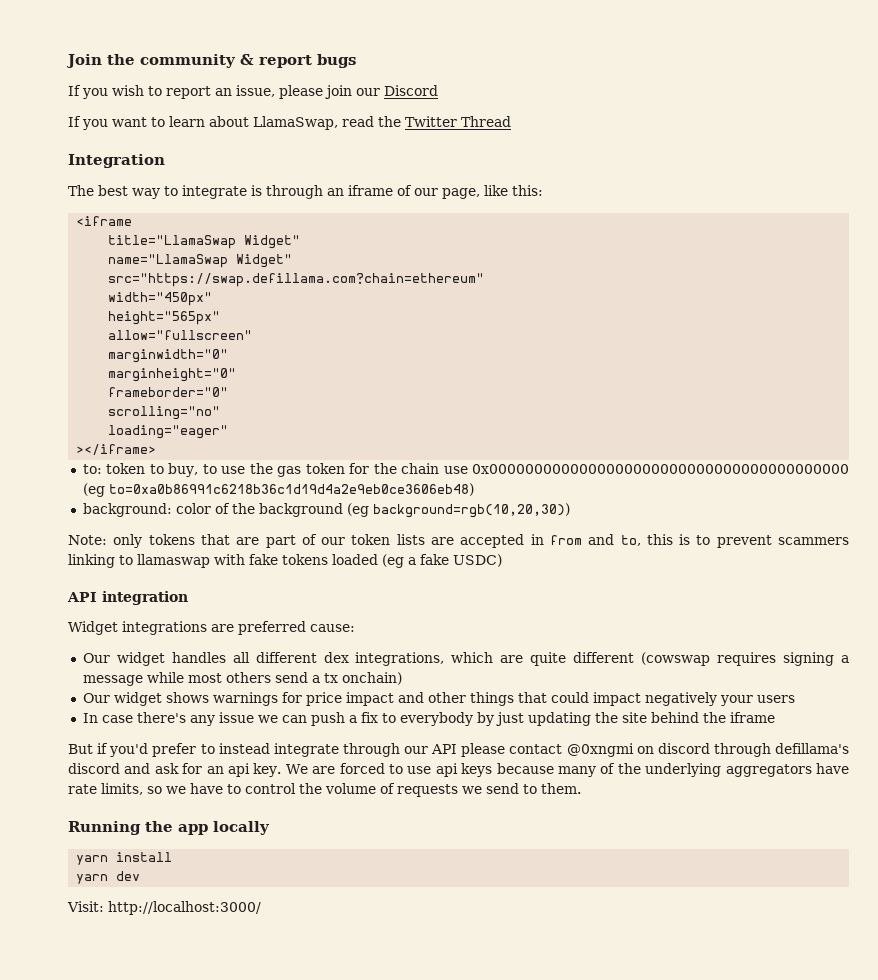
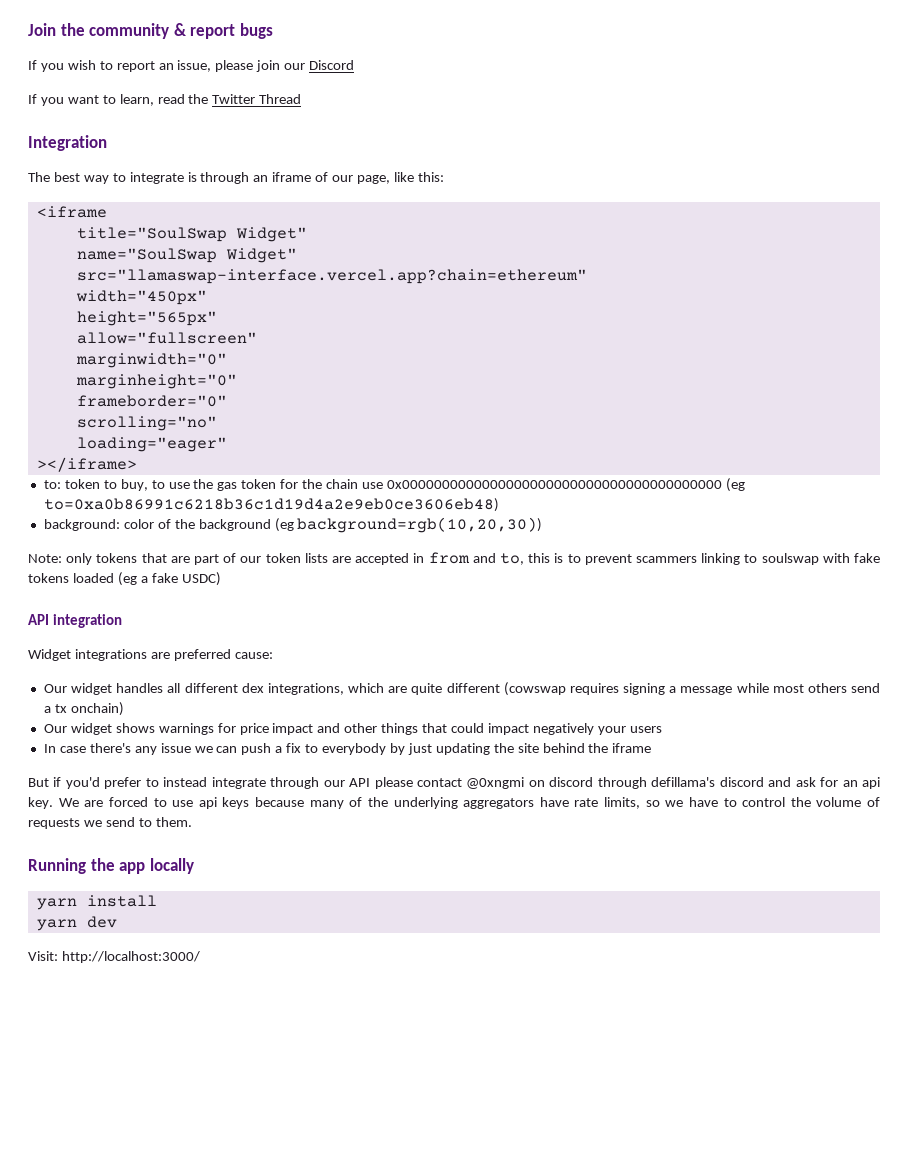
[169,116,338,130] learn about LlamaSwap, -> [119,94,154,106] learn,
[108,235,301,249] [108,254,293,268] [108,273,485,287] title="LlamaSwap Widget" // name="LlamaSwap Widget" // src="https://swap.defillama.com?chain=ethereum" -> [76,227,307,242] [76,248,297,263] [76,269,587,284] title="SoulSwap Widget" // name="SoulSwap Widget" // src="llamaswap-interface.vercel.app?chain=ethereum"
[137,554,210,568] llamaswap -> [761,553,819,565] soulswap

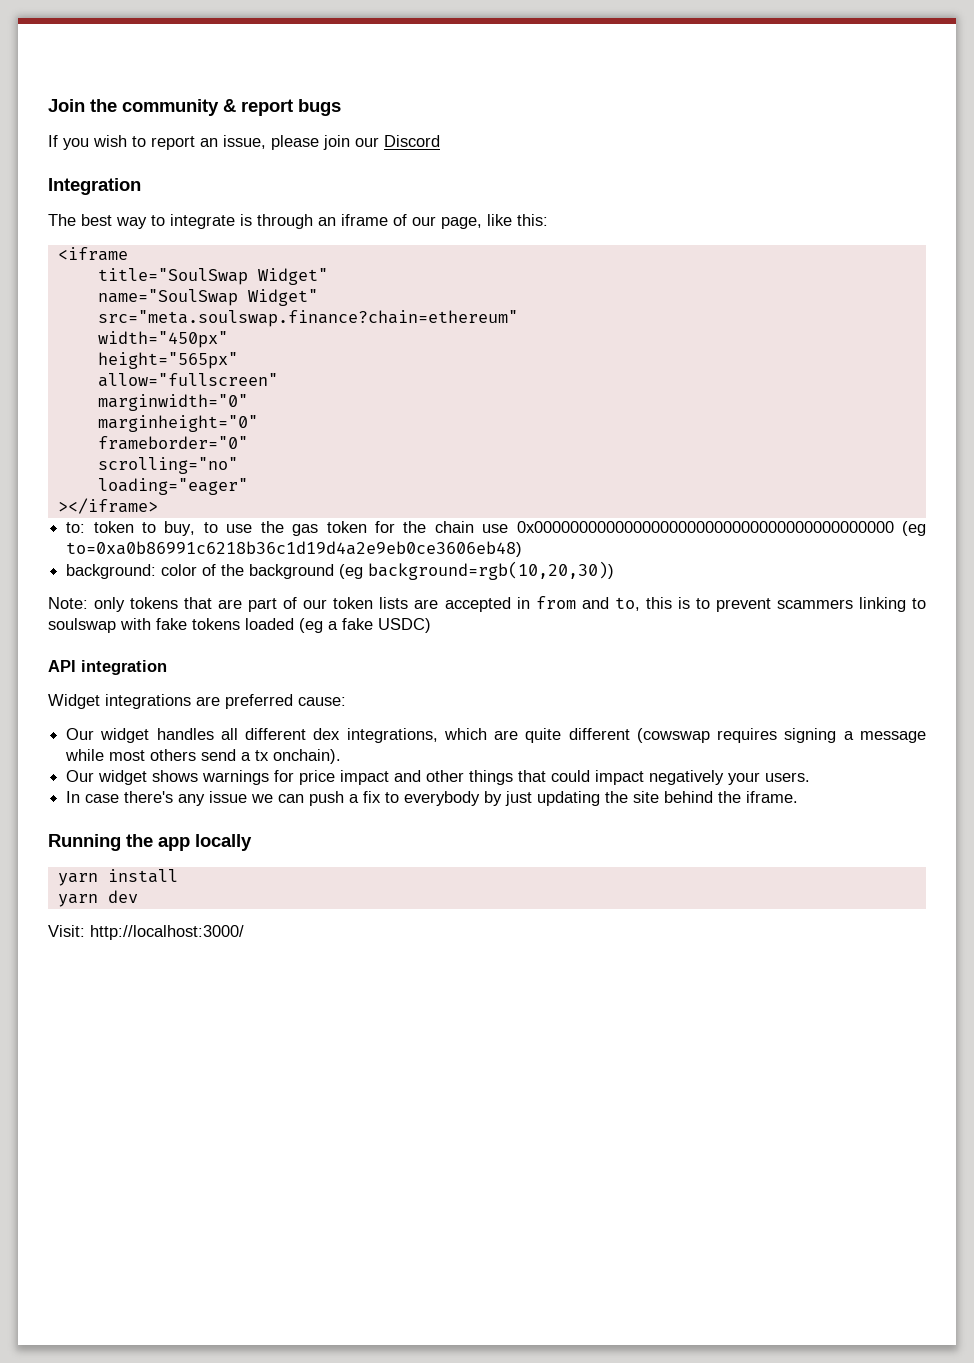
[28,94,302,106] // If you want to learn, read the Twitter Thread -> (440, 141) none
[76,269,587,284] src="llamaswap-interface.vercel.app?chain=ethereum" -> [97,310,518,327] src="meta.soulswap.finance?chain=ethereum"
[70,702,124,716] onchain) -> [273,749,342,764] onchain).
[629,726,662,733] users -> [765,772,811,782] users.
[612,743,652,753] [28,777,881,789] [28,797,880,809] [28,817,192,829] iframe // But if you'd prefer to instead integrate through our API please contact @0xngmi on discord through defillama's discord and ask for an api key. We are forced to use api keys because many of the underlying aggregators have rate limits, so we have to control the volume of requests we send to them. -> [746,791,799,803] iframe.

